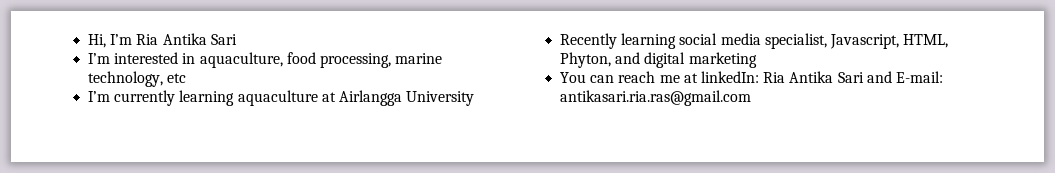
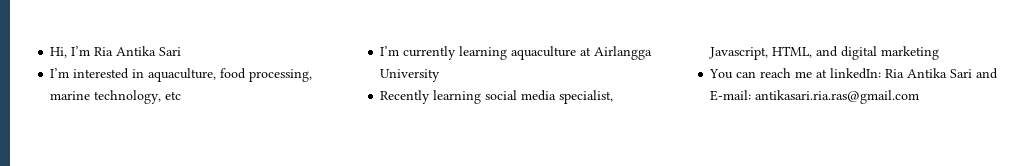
[560,52,612,68] Phyton, -> (813, 52) none

